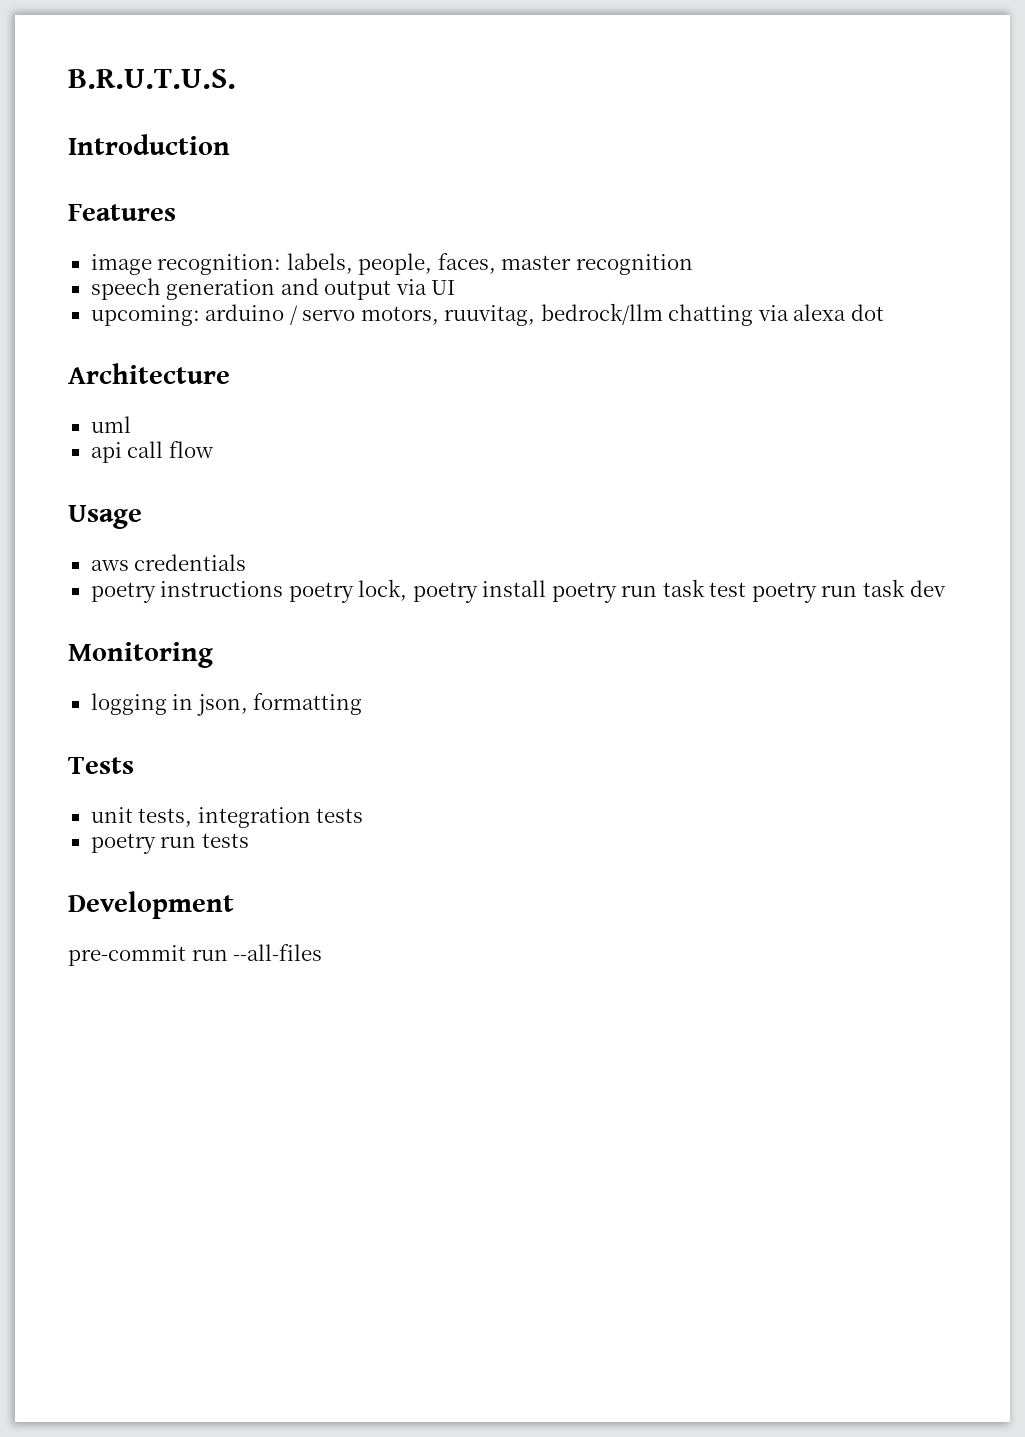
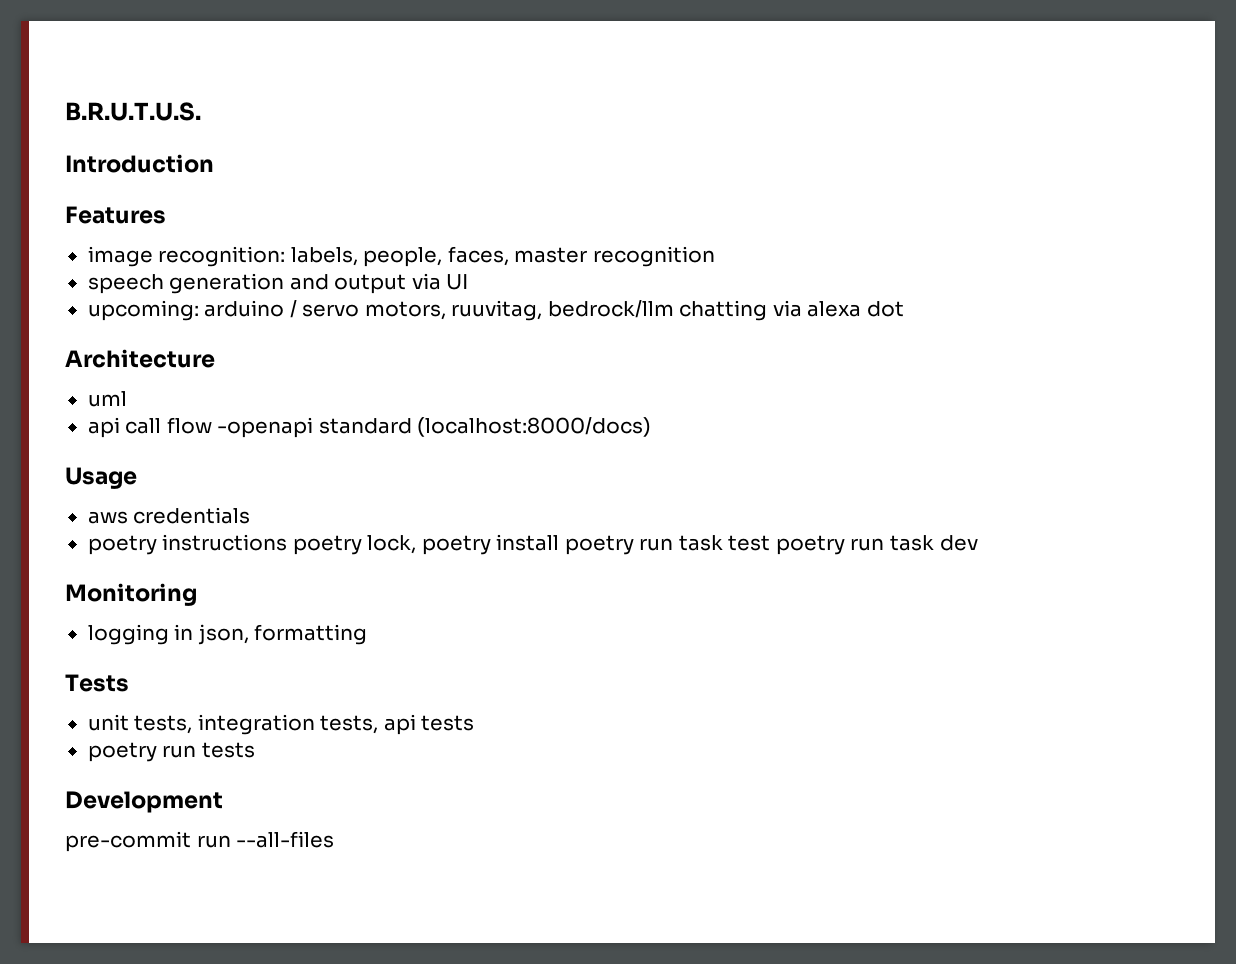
(214, 449) none -> [217,417,652,438] -openapi standard (localhost:8000/docs)
(311, 817) none -> [320,714,416,735] tests, api

